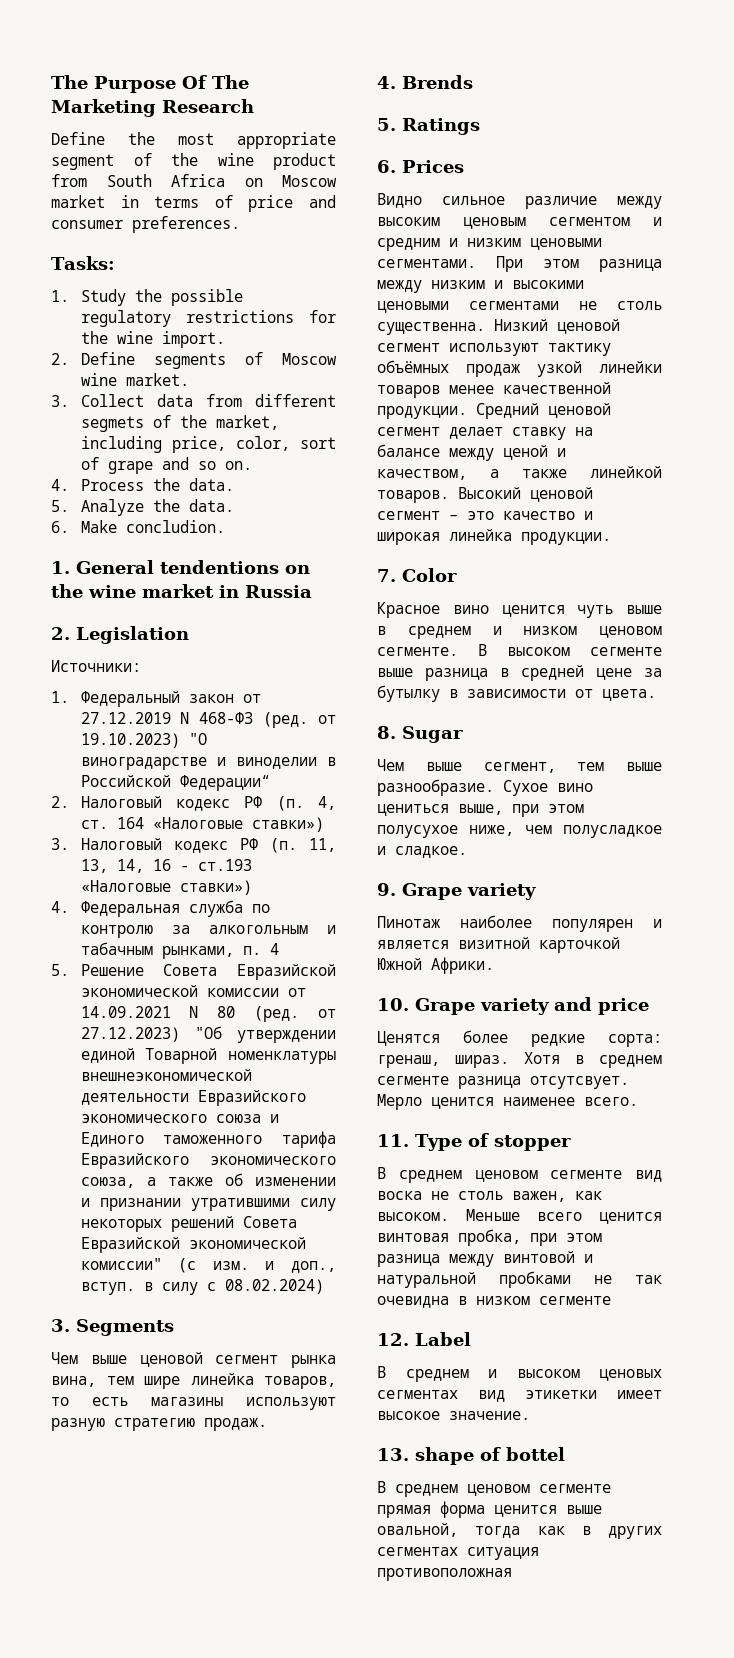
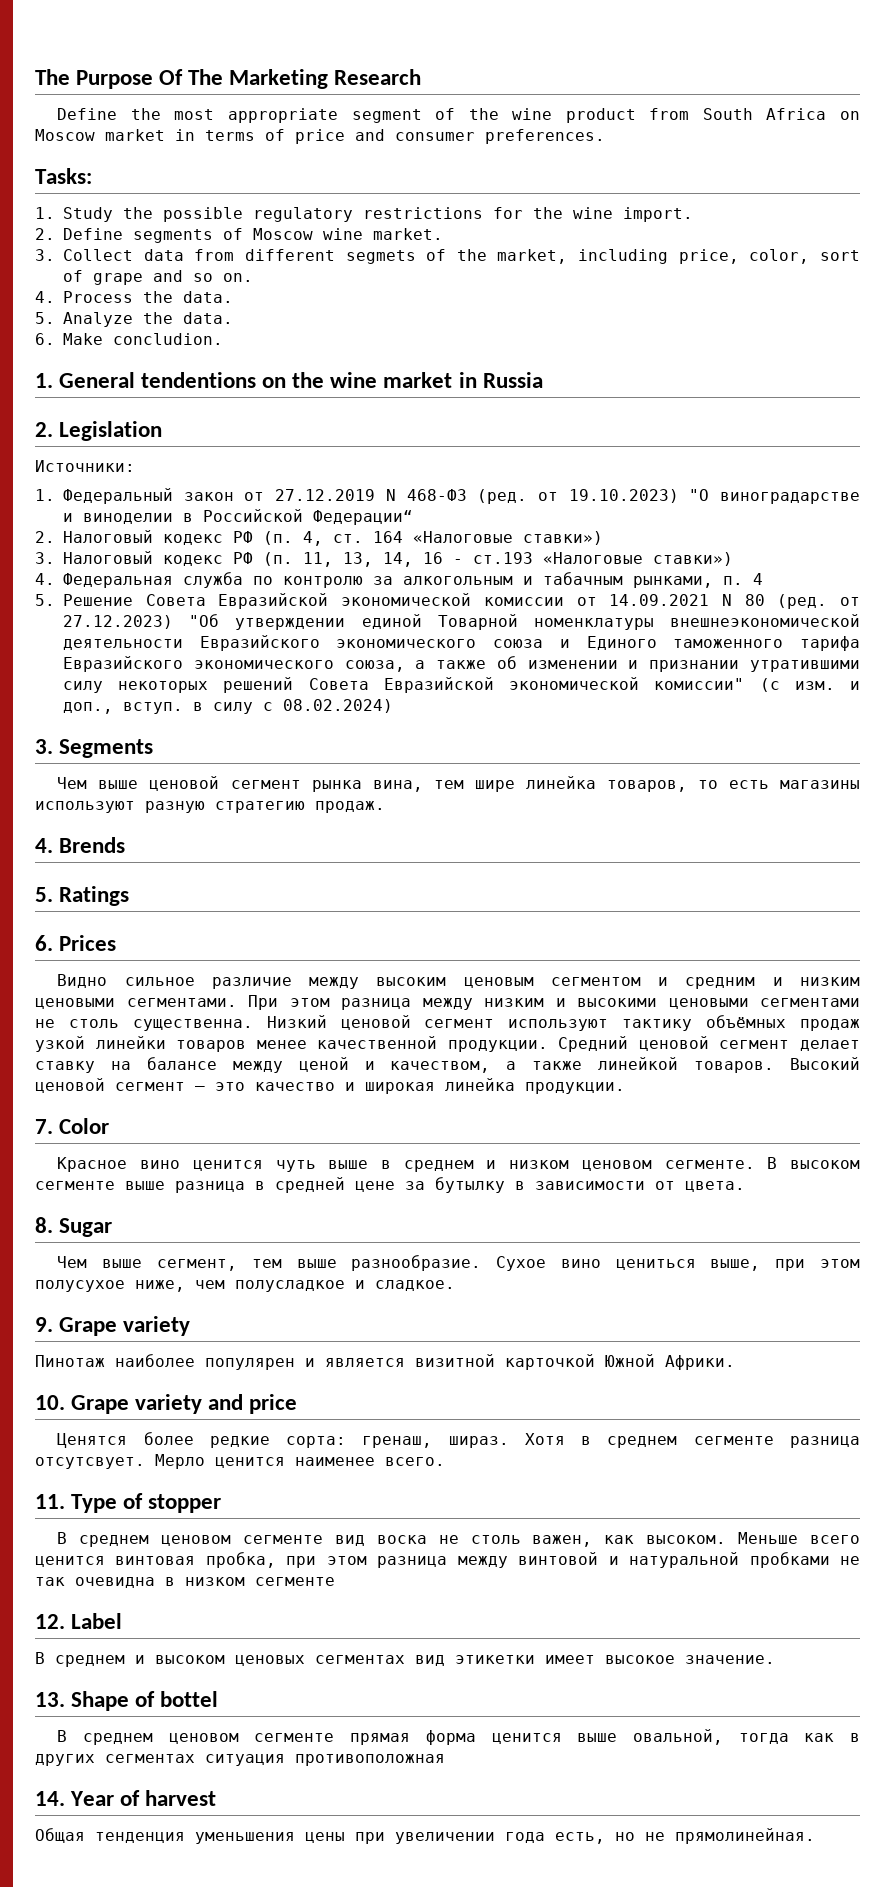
[415,1447,474,1465] shape -> [71,1691,130,1711] Shape
(512, 1574) none -> [35,1790,217,1806] [35,1828,815,1844] // 14. Year of harvest // Общая тенденция уменьшения цены при увеличении года есть, но не прямолинейная.

